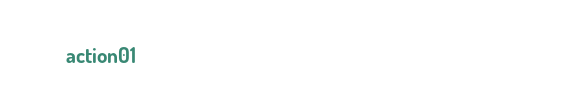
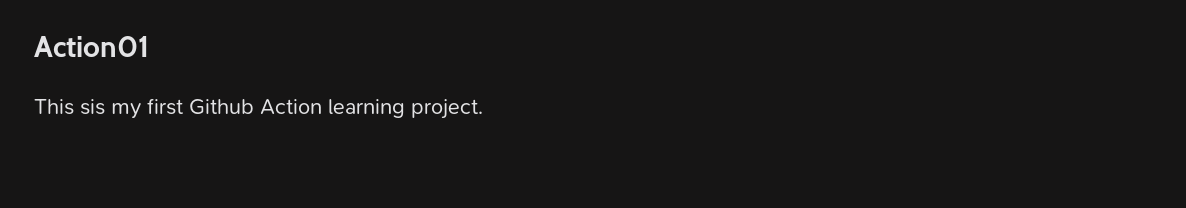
[66,47,136,63] action01 -> [34,36,149,57] [34,98,483,119] Action01 // This sis my first Github Action learning project.

